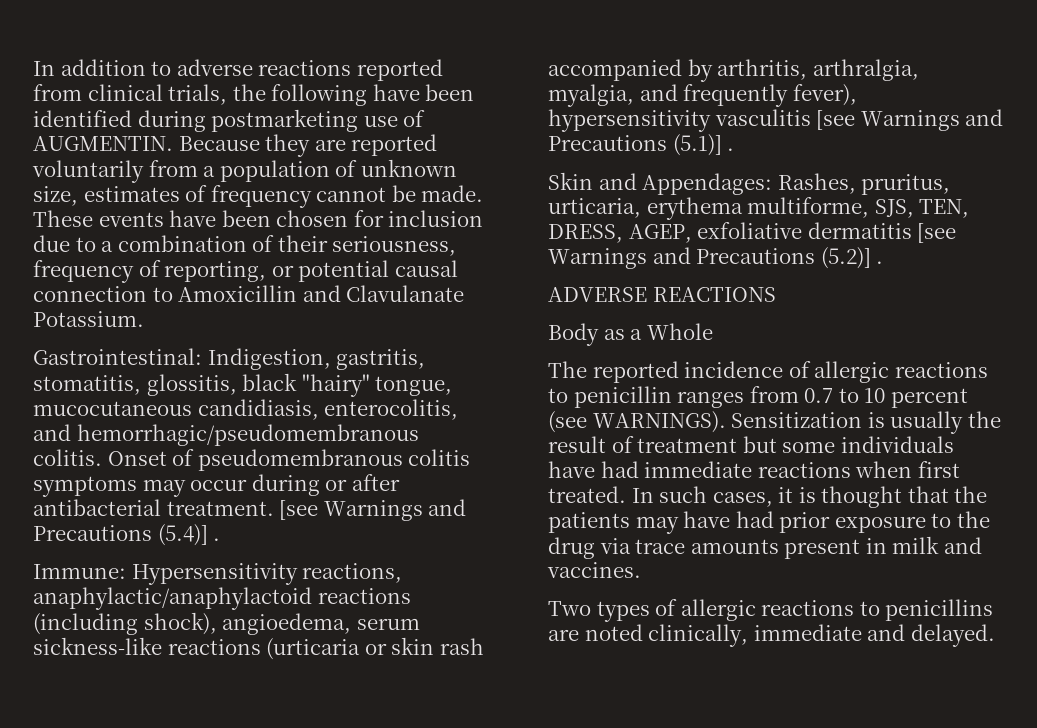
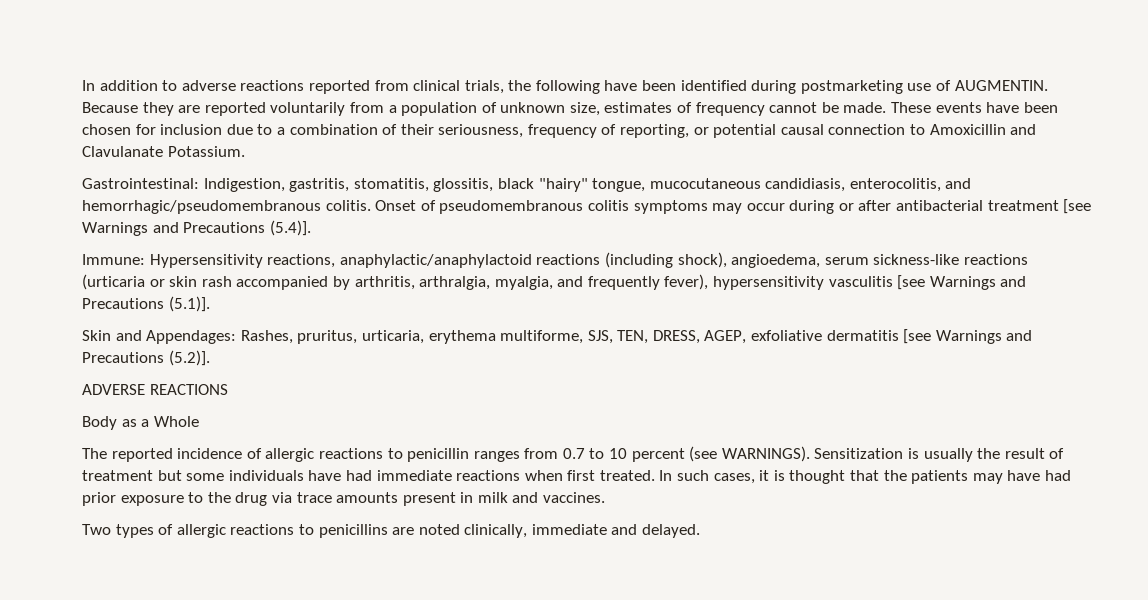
[166,499,467,521] [33,524,221,546] treatment. [see Warnings and Precautions (5.4)] . -> [987,199,1092,214] [82,220,311,236] treatment [see Warnings and Precautions (5.4)].
[672,134,735,156] (5.1)] . -> [168,296,210,312] (5.1)].
[820,247,884,269] (5.2)] . -> [168,350,210,366] (5.2)].

